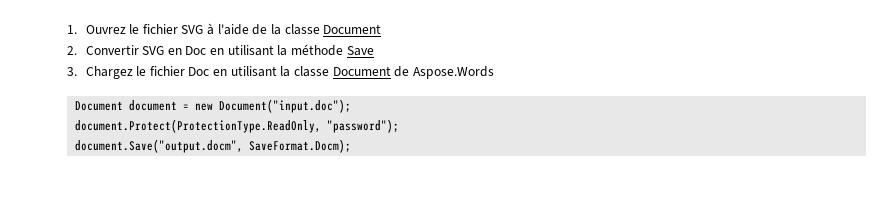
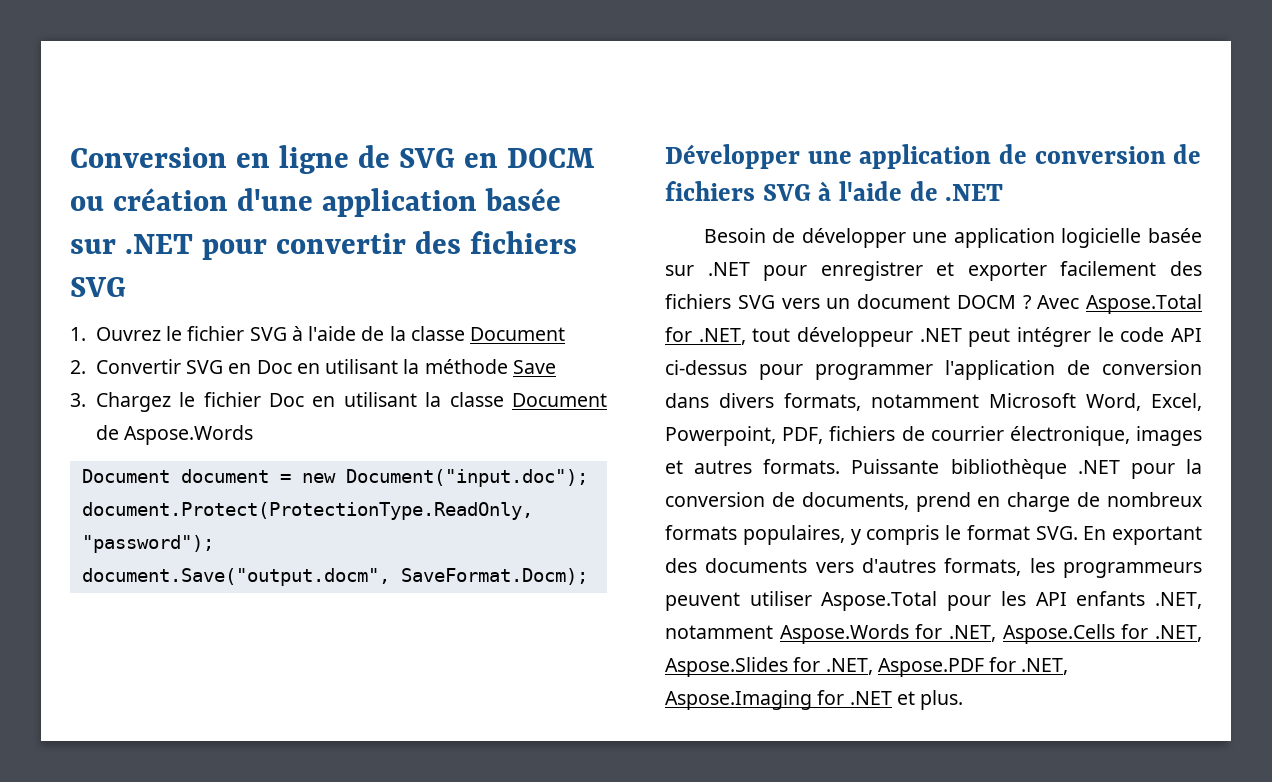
(67, 29) none -> [70,145,595,174] [70,188,562,217] [70,231,578,260] [70,277,126,297] Conversion en ligne de SVG en DOCM ou création d'une application basée sur .NET pour convertir des fichiers SVG //
(352, 146) none -> [665,144,1202,169] [665,181,1004,201] [703,228,1202,248] [665,261,1202,281] [665,294,1202,314] [665,327,1202,347] [665,360,1202,380] [665,393,1202,411] [665,426,1202,446] [665,459,1202,479] [665,492,1202,512] [665,525,1202,545] [665,558,1202,578] [665,591,1202,611] [665,624,1202,644] [665,657,1069,677] [665,690,964,710] // Développer une application de conversion de fichiers SVG à l'aide de .NET // Besoin de développer une application logicielle basée sur .NET pour enregistrer et exporter facilement des fichiers SVG vers un document DOCM ? Avec Aspose.Total for .NET, tout développeur .NET peut intégrer le code API ci-dessus pour programmer l'application de conversion dans divers formats, notamment Microsoft Word, Excel, Powerpoint, PDF, fichiers de courrier électronique, images et autres formats. Puissante bibliothèque .NET pour la conversion de documents, prend en charge de nombreux formats populaires, y compris le format SVG. En exportant des documents vers d'autres formats, les programmeurs peuvent utiliser Aspose.Total pour les API enfants .NET, notamment Aspose.Words for .NET, Aspose.Cells for .NET, Aspose.Slides for .NET, Aspose.PDF for .NET, Aspose.Imaging for .NET et plus.

